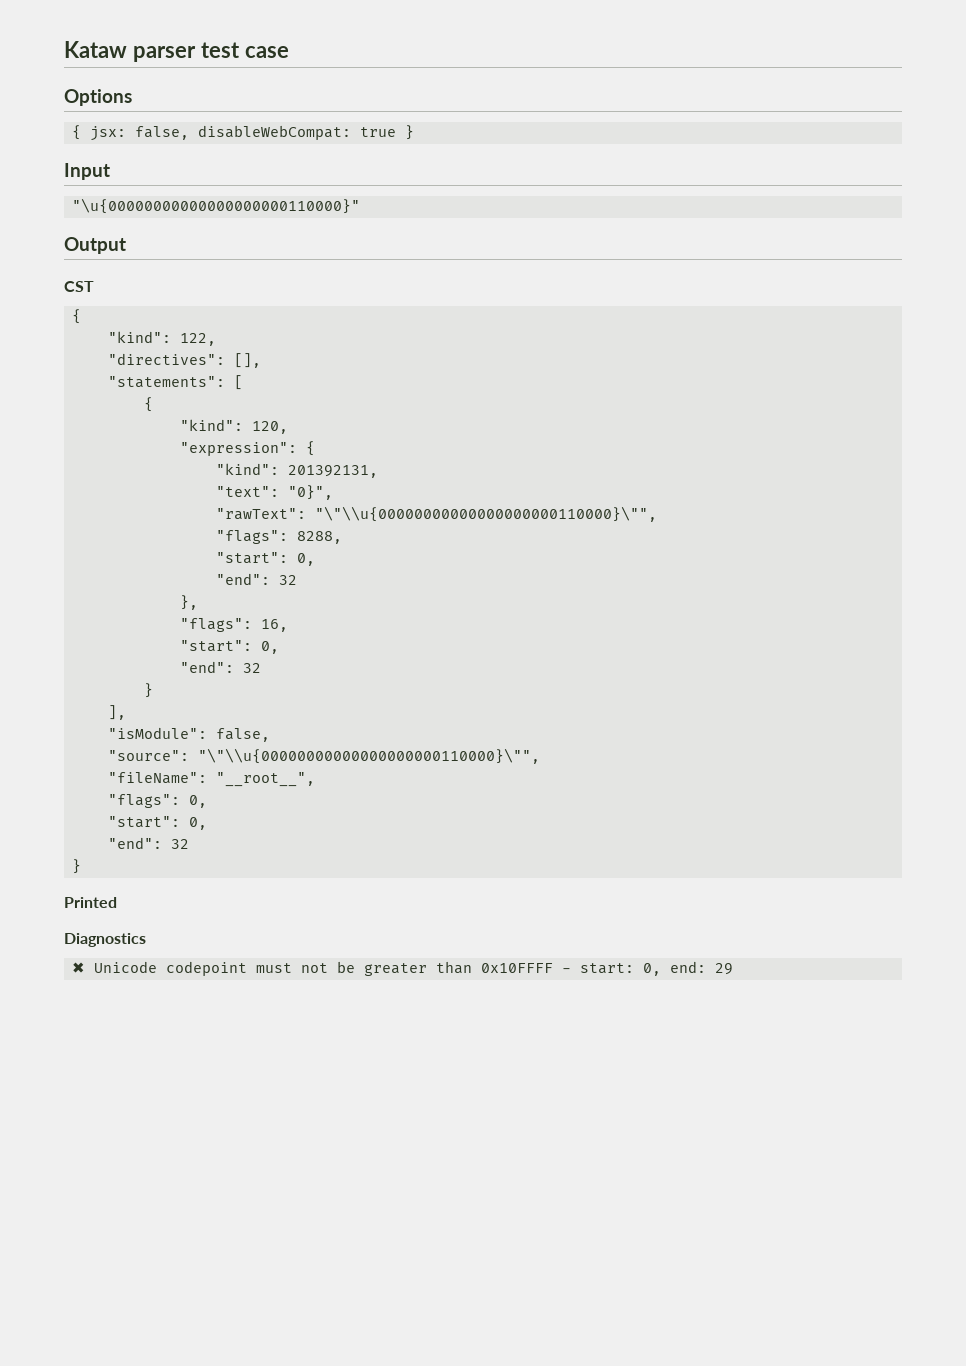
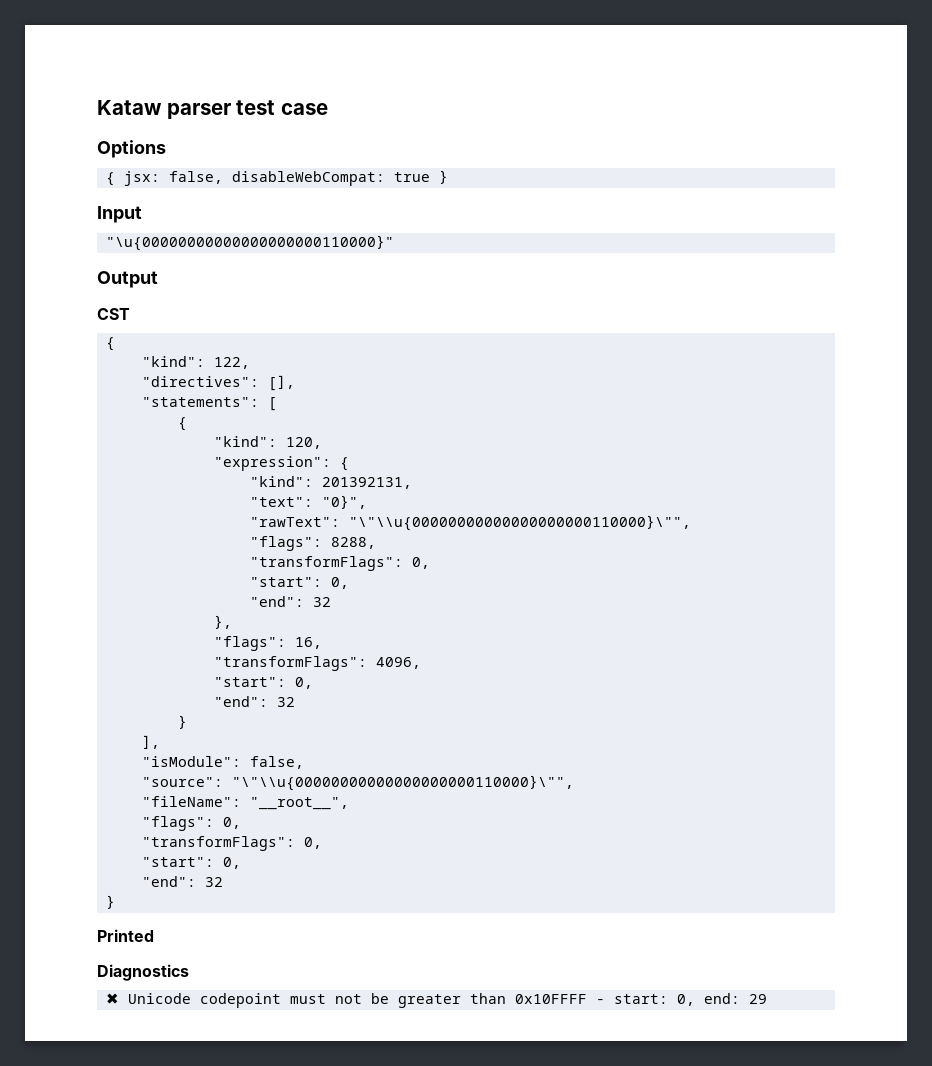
(343, 537) none -> [249,556,430,571] // "transformFlags": 0,
(289, 625) none -> [213,656,421,671] // "transformFlags": 4096,
(208, 801) none -> [141,836,322,851] // "transformFlags": 0,

